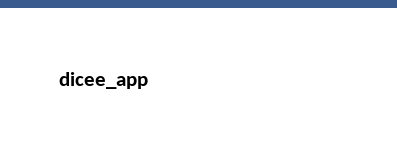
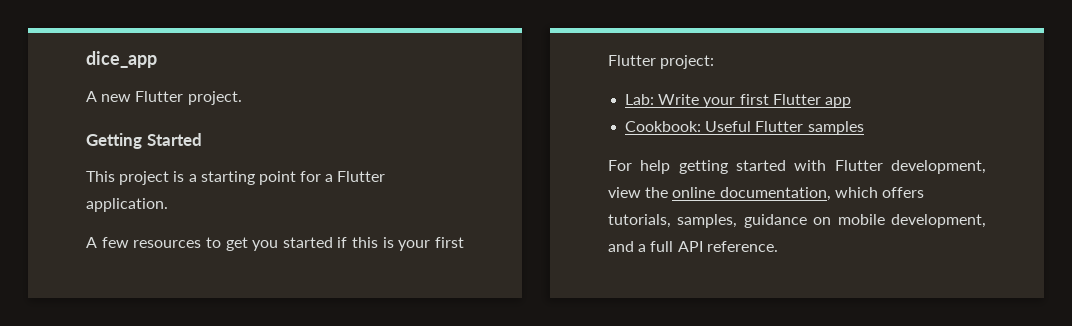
[59,72,148,89] dicee_app -> [86,51,157,68] [86,91,242,105] [86,133,202,149] [86,171,386,185] [86,198,168,212] [86,237,464,251] [608,55,715,69] [625,94,851,108] [625,121,864,135] [608,160,986,174] [608,187,924,201] [608,214,986,228] [608,241,778,252] dice_app // A new Flutter project. // Getting Started // This project is a starting point for a Flutter application. // A few resources to get you started if this is your first Flutter project: // Lab: Write your first Flutter app // Cookbook: Useful Flutter samples // For help getting started with Flutter development, view the online documentation, which offers tutorials, samples, guidance on mobile development, and a full API reference.

